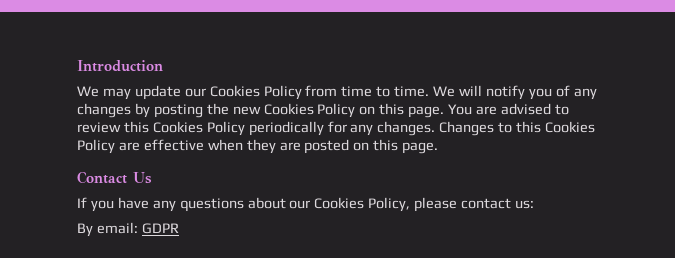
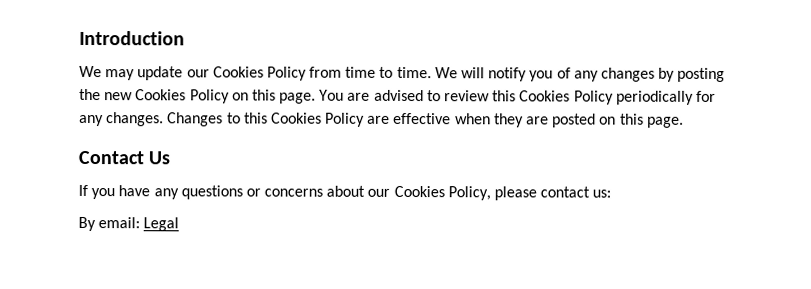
(244, 205) none -> [245,188,324,197] or concerns
[141,223,179,234] GDPR -> [143,217,180,232] Legal

